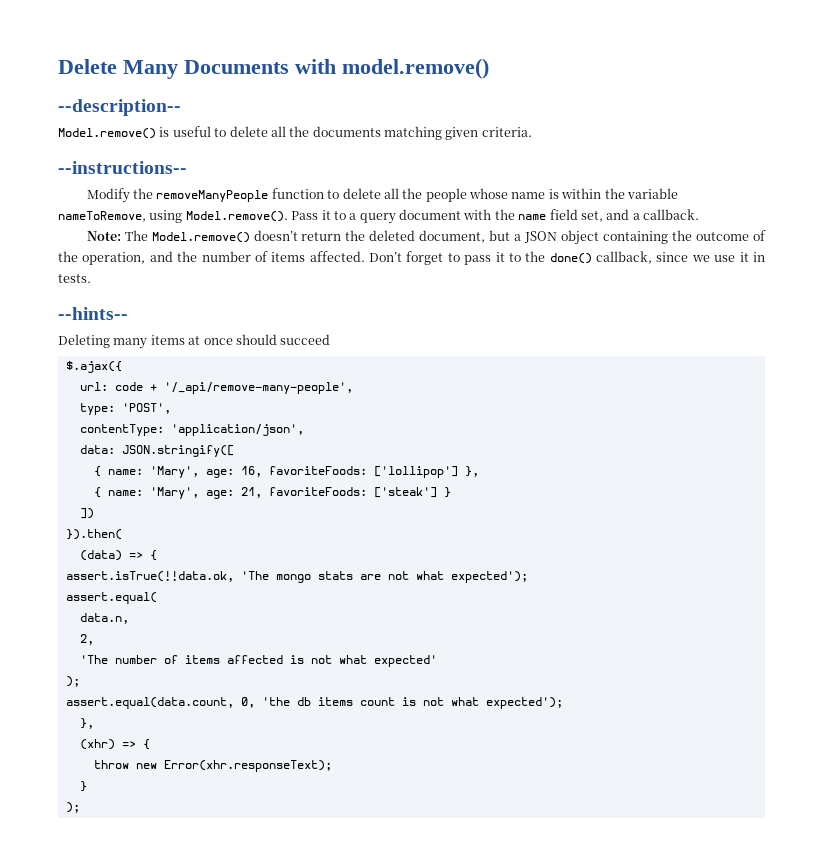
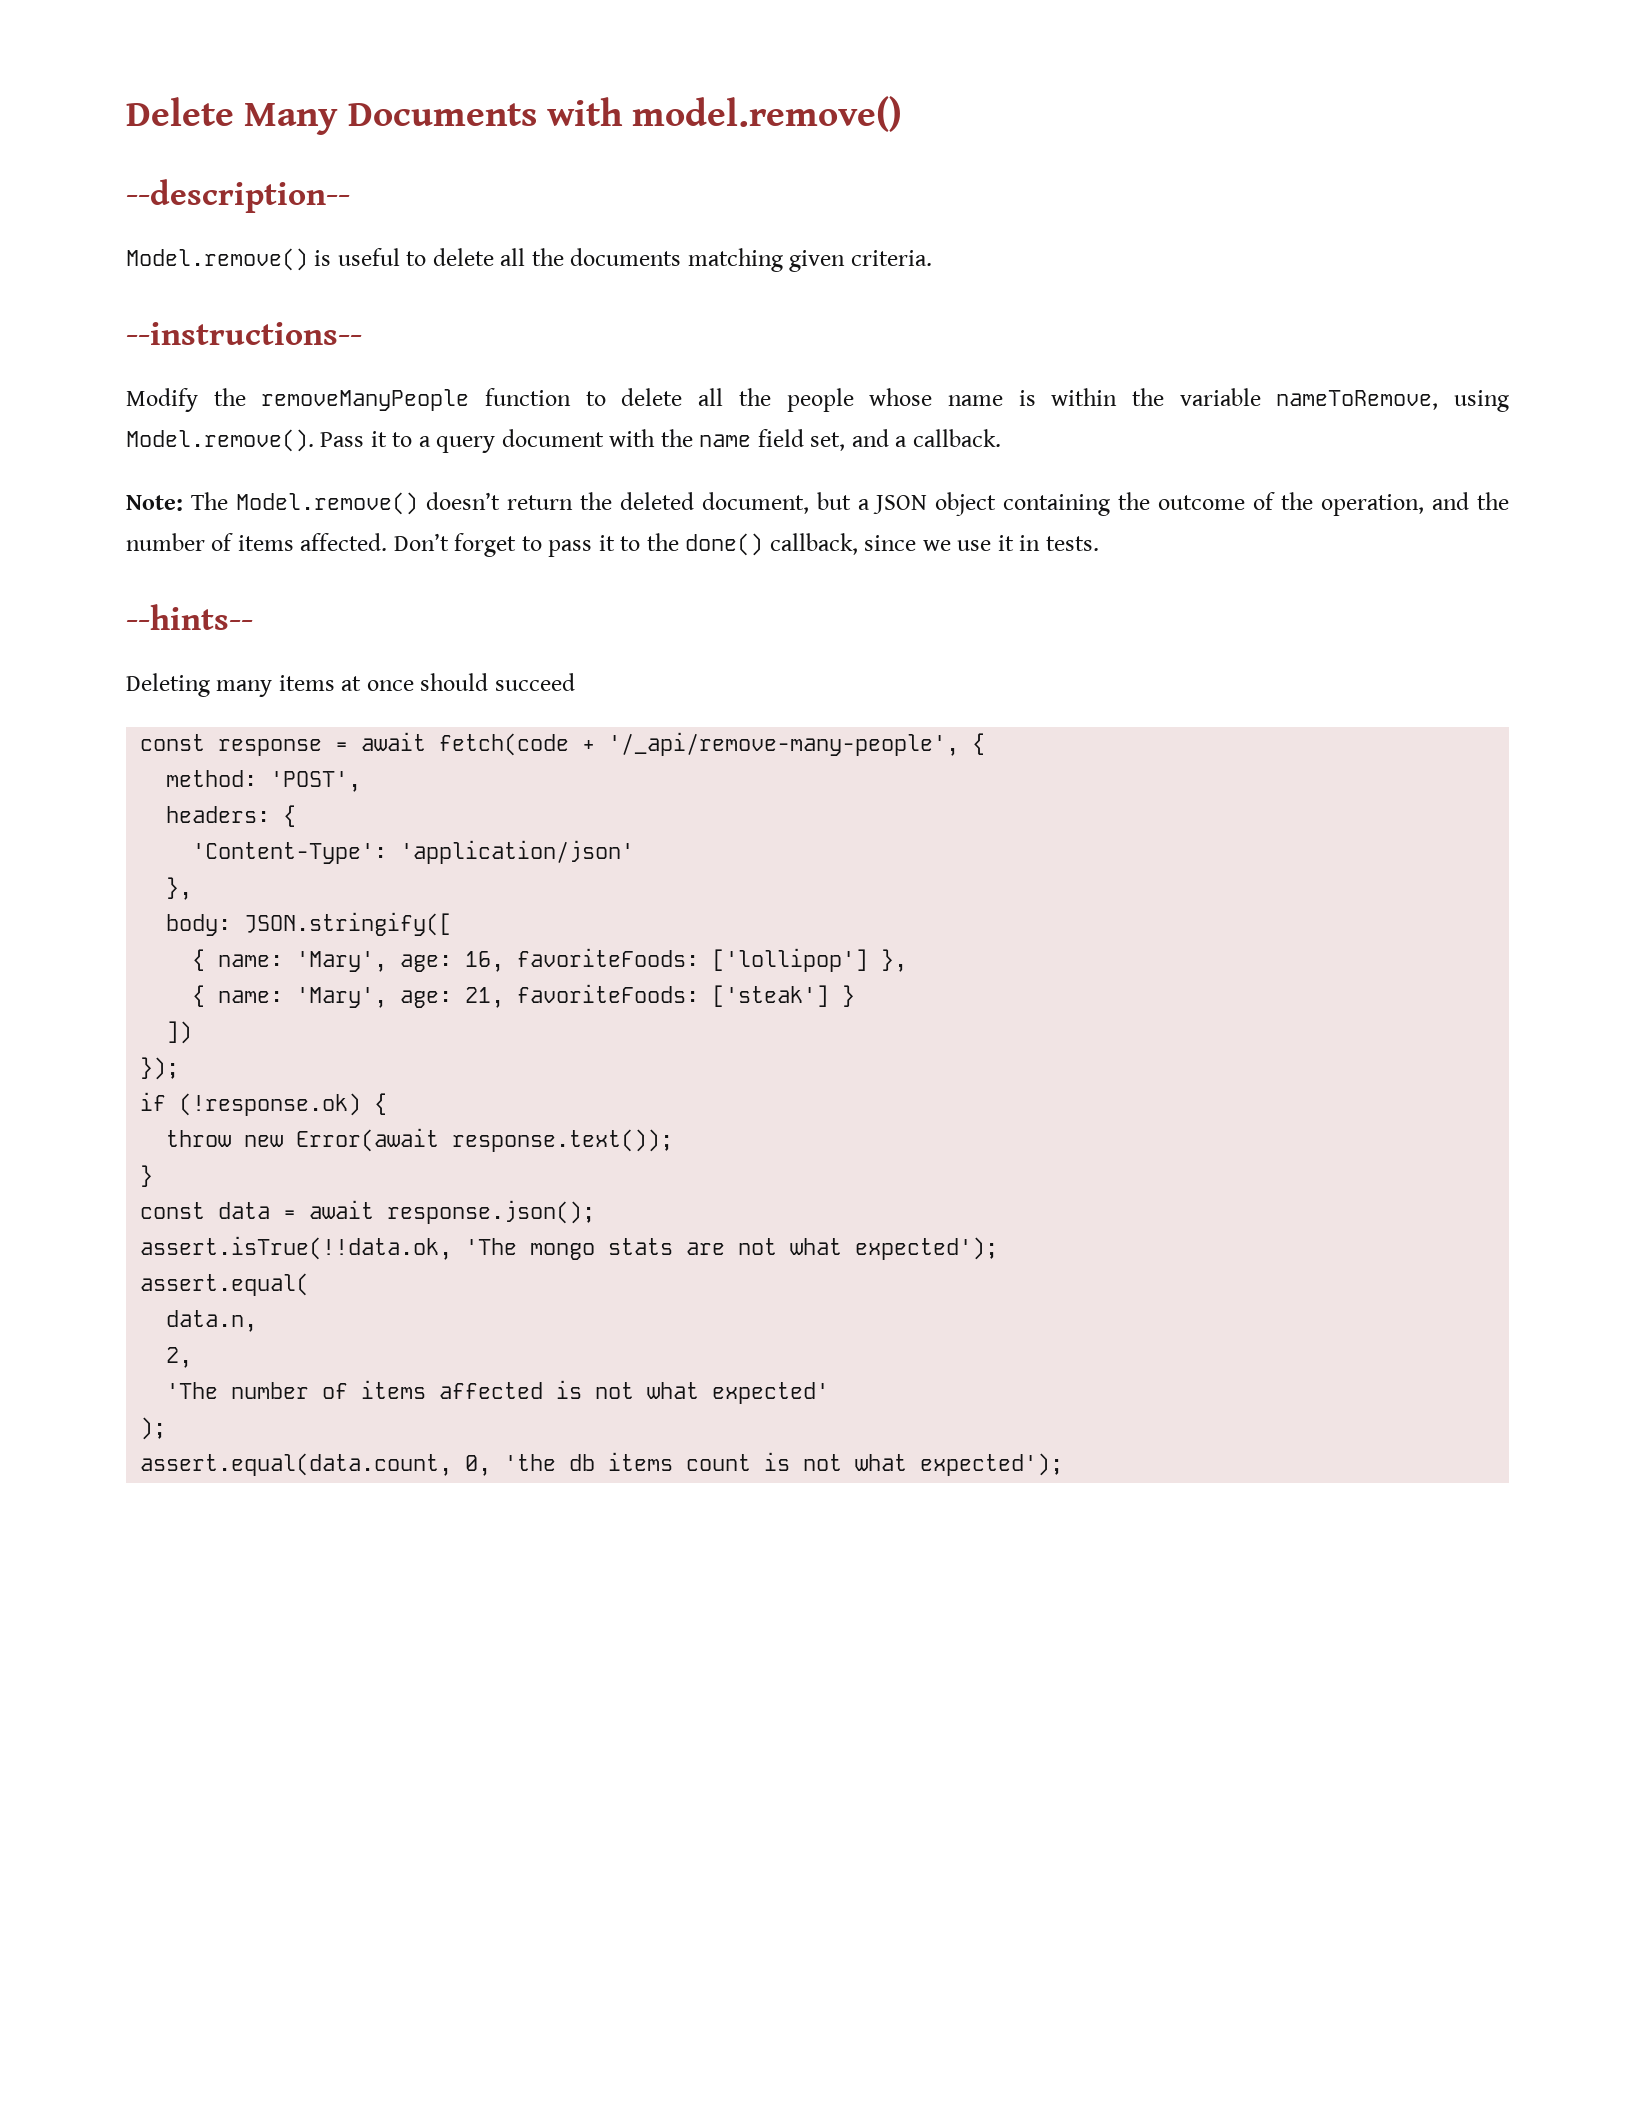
[65,361,122,373] [79,382,143,391] $.ajax({ // url: code -> [140,732,570,756] const response = await fetch(code
[79,403,115,415] // type: -> [972,733,986,755] [166,770,258,787] { // method:
[79,424,304,436] [79,445,115,454] contentType: 'application/json', // data: -> [166,805,297,827] [192,840,635,864] [166,877,193,900] [166,914,232,936] headers: { // 'Content-Type': 'application/json' // }, // body:
[65,529,122,540] [79,550,157,561] }).then( // (data) => { -> [140,1057,180,1080] [140,1092,388,1116] [166,1128,674,1152] [140,1165,154,1187] [140,1200,596,1224] }); // if (!response.ok) { // throw new Error(await response.text()); // } // const data = await response.json();
[79,718,94,729] [79,739,150,750] [93,760,332,772] [79,781,87,792] [65,802,80,813] // }, // (xhr) => { // throw new Error(xhr.responseText); // } // ); -> (1064, 1464) none

